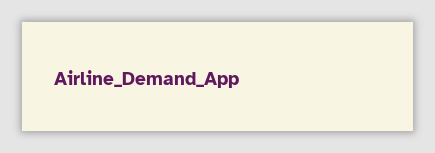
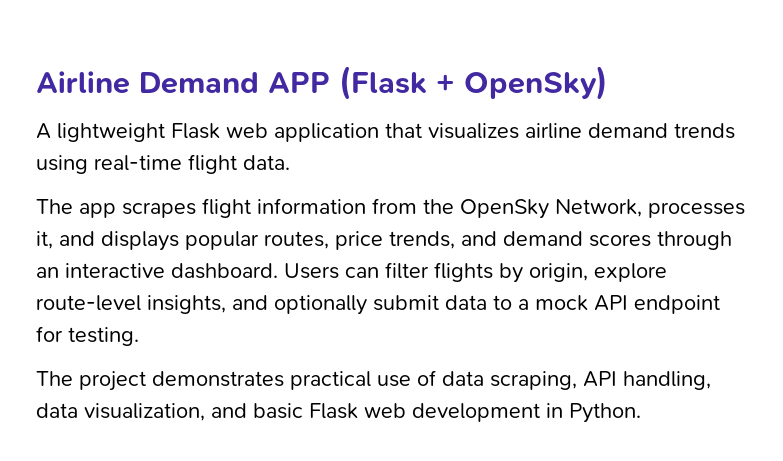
[54,70,239,88] Airline_Demand_App -> [36,66,608,100] [36,123,735,142] [36,154,290,174] [36,198,745,219] [36,231,732,251] [36,262,667,283] [36,295,720,315] [36,326,139,346] [36,370,711,391] [36,403,641,423] Airline Demand APP (Flask + OpenSky) // A lightweight Flask web application that visualizes airline demand trends using real-time flight data. // The app scrapes flight information from the OpenSky Network, processes it, and displays popular routes, price trends, and demand scores through an interactive dashboard. Users can filter flights by origin, explore route-level insights, and optionally submit data to a mock API endpoint for testing. // The project demonstrates practical use of data scraping, API handling, data visualization, and basic Flask web development in Python.

